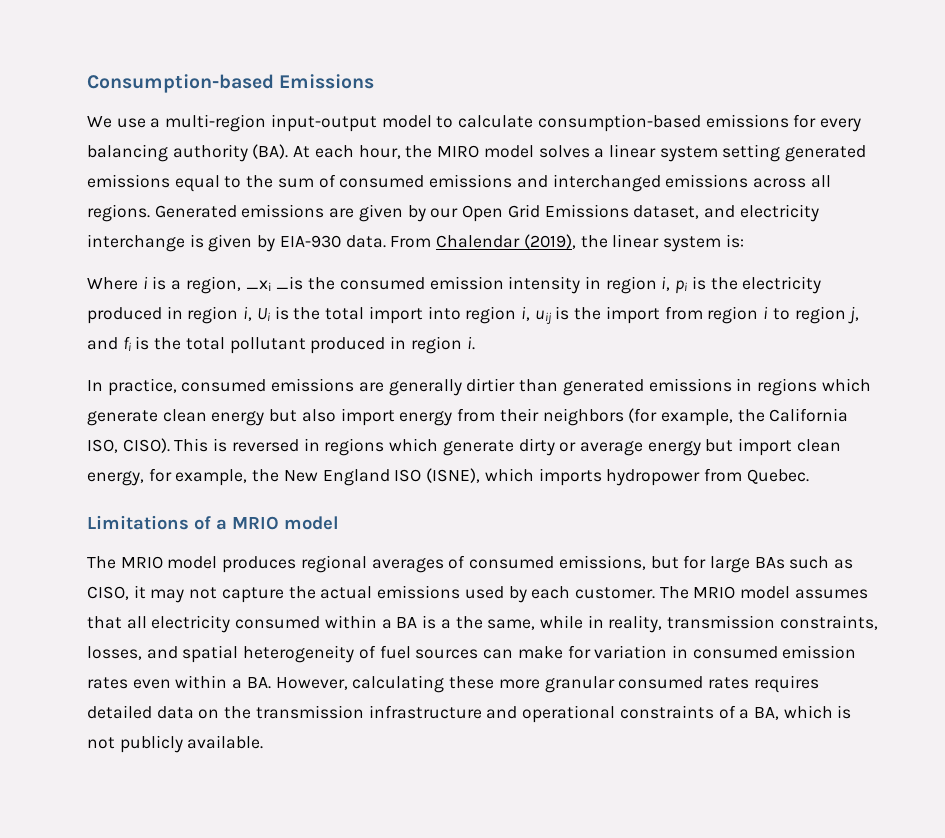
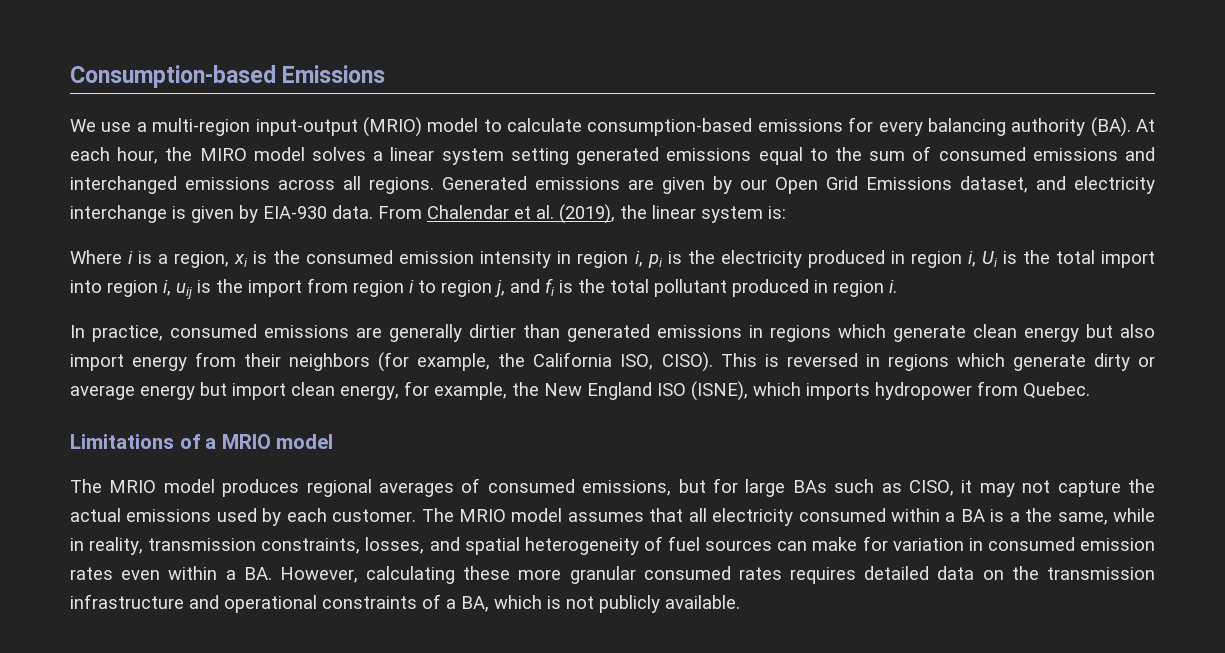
(377, 123) none -> [362,117,422,137] (MRIO)
(521, 241) none -> [514,205,554,219] et al.
[245,276,304,291] _xi _is -> [234,251,268,267] xi is

